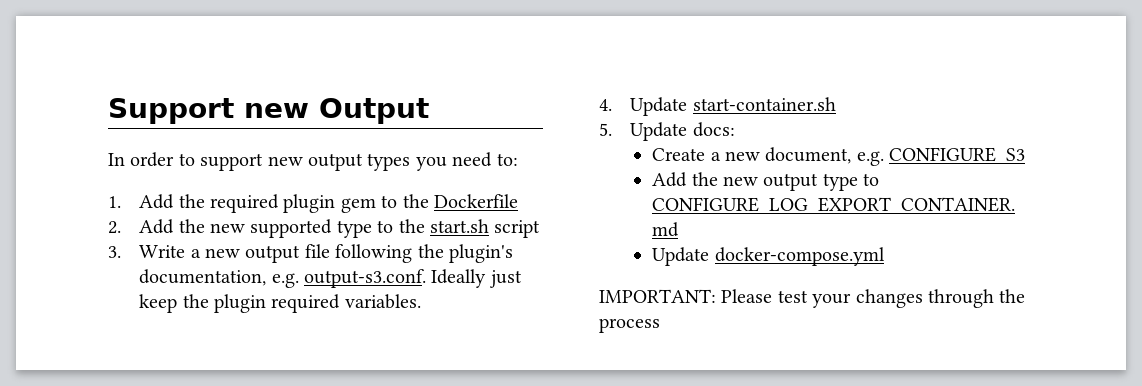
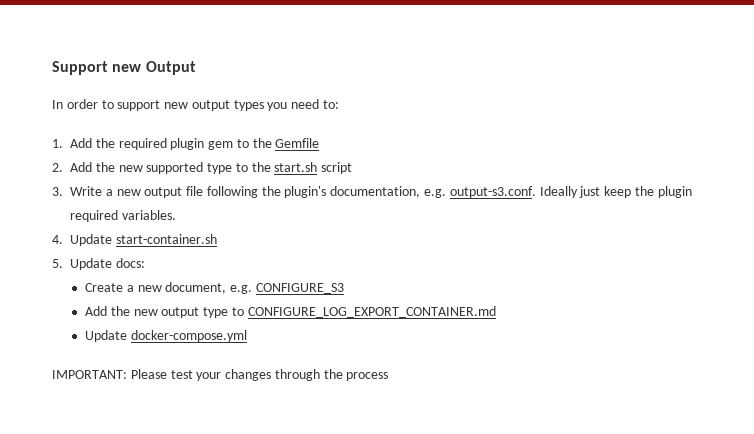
[433,194,518,208] Dockerfile -> [275,138,320,148] Gemfile

